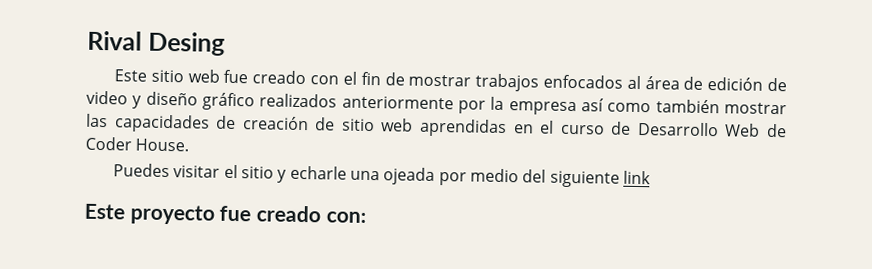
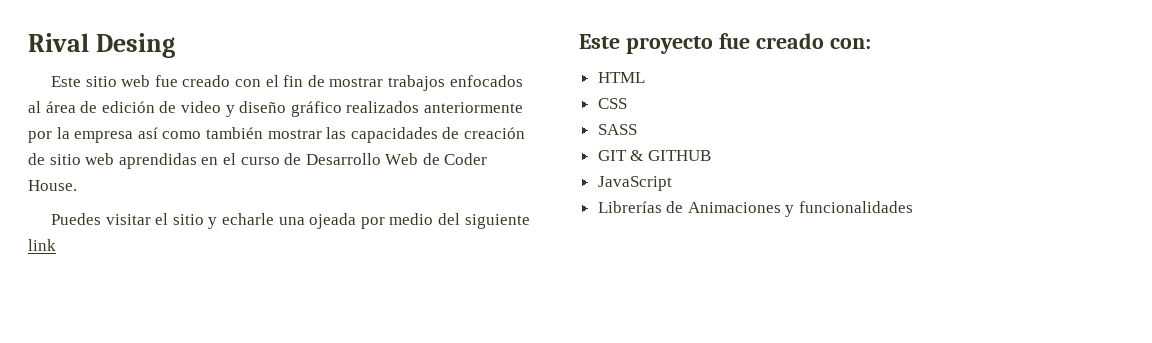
(366, 217) none -> [597,72,645,83] [597,98,627,109] [597,124,637,135] [597,150,711,161] [597,176,672,191] [597,201,914,217] // HTML // CSS // SASS // GIT & GITHUB // JavaScript // Librerías de Animaciones y funcionalidades

